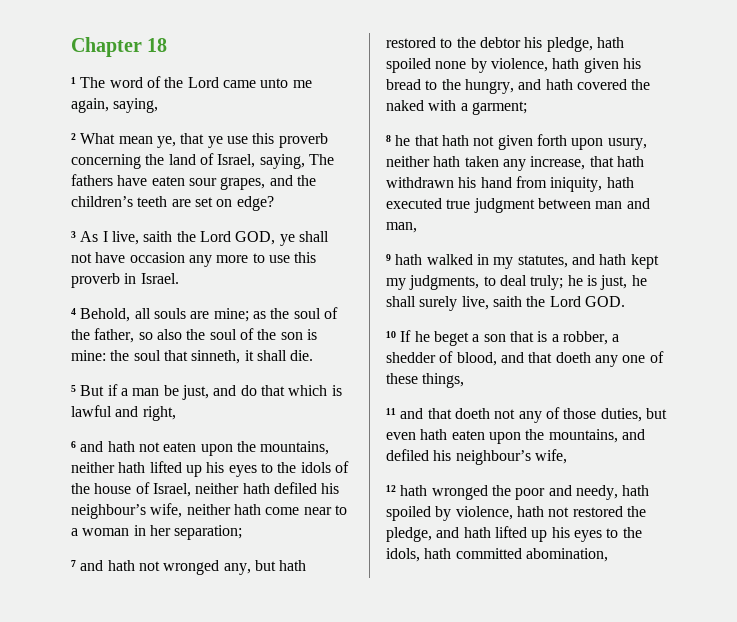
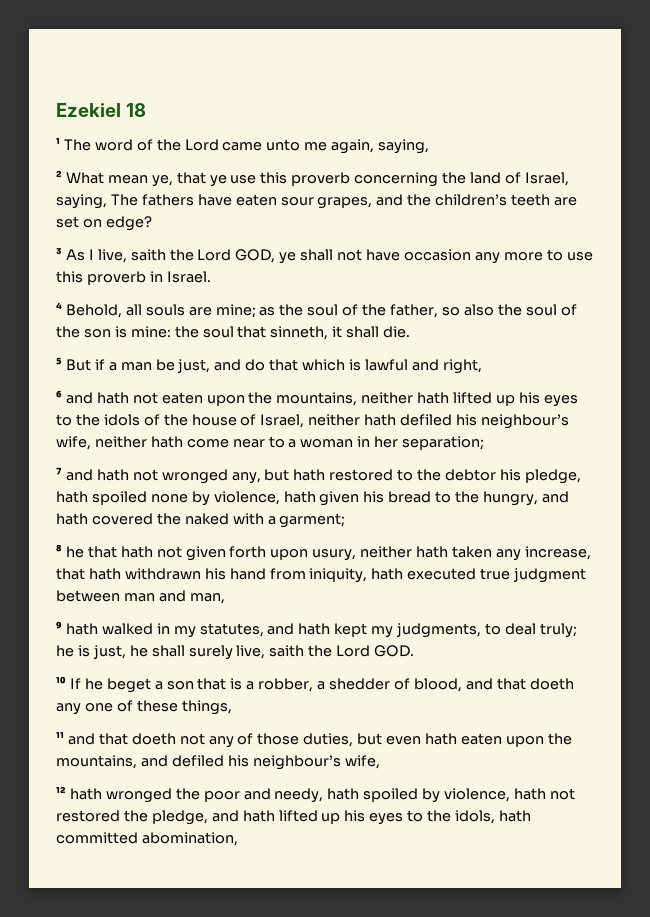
[71,37,142,57] Chapter -> [56,103,121,117] Ezekiel

